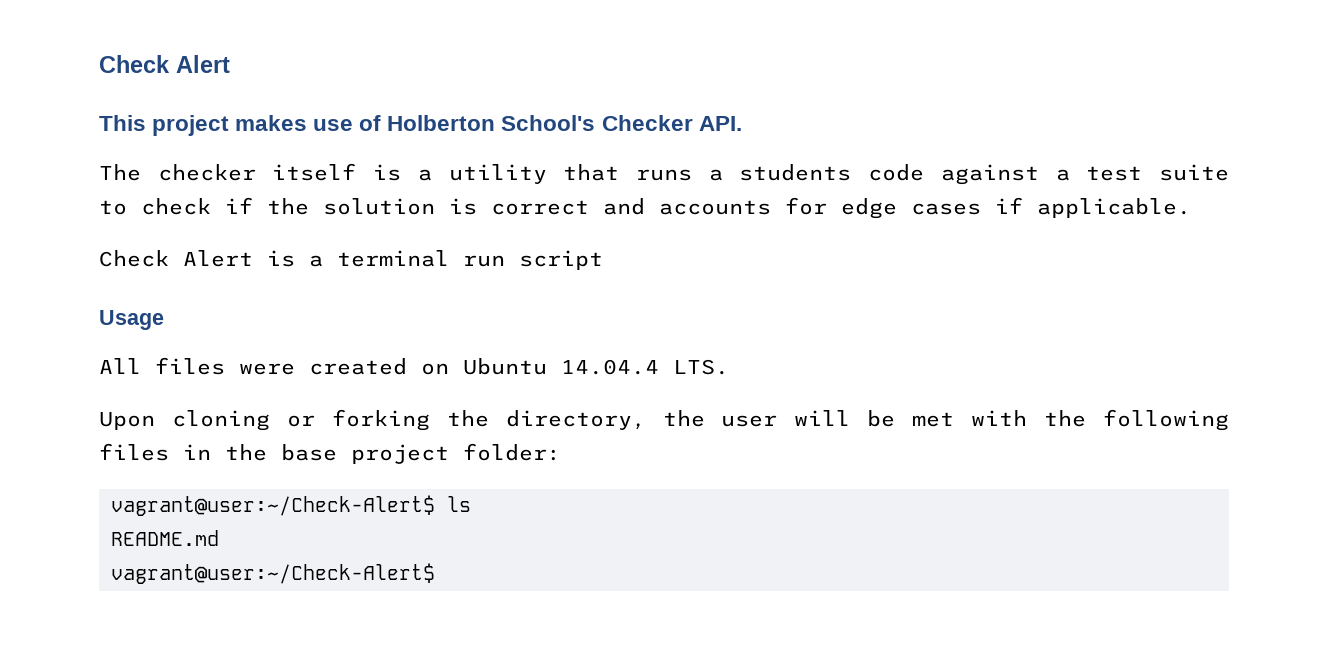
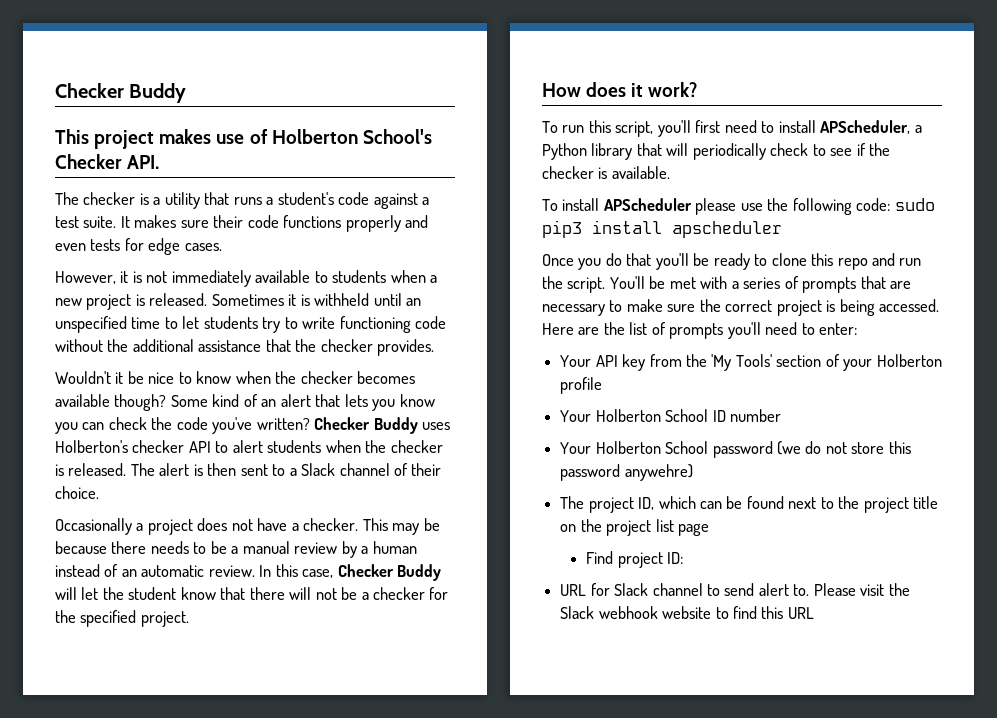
[99,55,230,73] Check Alert -> [55,83,187,103] Checker Buddy
[272,163,357,181] itself -> (136, 198) none
[739,164,852,181] students -> [277,192,334,205] student's
[1158,164,1229,181] [99,197,1191,219] [99,250,603,270] [99,310,164,330] [99,357,729,375] [99,409,1229,431] [99,443,561,464] [111,495,471,516] [111,530,219,546] [111,563,435,584] suite to check if the solution is correct and accounts for edge cases if applicable. // Check Alert is a terminal run script // Usage // All files were created on Ubuntu 14.04.4 LTS. // Upon cloning or forking the directory, the user will be met with the following files in the base project folder: // vagrant@user:~/Check-Alert$ ls // README.md // vagrant@user:~/Check-Alert$ -> [83,215,429,232] [55,238,222,255] [55,270,438,287] [55,293,422,310] [55,316,447,333] [55,339,435,356] [55,371,416,384] [55,394,435,411] [55,417,451,434] [55,440,443,453] [55,463,442,476] [55,486,99,499] [55,518,440,535] [55,541,417,558] [55,564,442,581] [55,587,449,600] [55,610,189,627] [542,82,698,97] [542,120,922,137] [542,143,891,160] [542,166,670,179] [542,198,935,215] [542,220,782,238] [542,253,922,270] [542,276,911,293] [542,299,940,316] [542,322,858,339] [560,354,942,371] [560,377,603,394] [560,409,781,422] [560,441,911,458] [560,464,693,481] [560,496,939,513] [560,519,709,536] [586,551,684,568] [560,583,910,596] [560,606,814,619] suite. It makes sure their code functions properly and even tests for edge cases. // However, it is not immediately available to students when a new project is released. Sometimes it is withheld until an unspecified time to let students try to write functioning code without the additional assistance that the checker provides. // Wouldn't it be nice to know when the checker becomes available though? Some kind of an alert that lets you know you can check the code you've written? Checker Buddy uses Holberton's checker API to alert students when the checker is released. The alert is then sent to a Slack channel of their choice. // Occasionally a project does not have a checker. This may be because there needs to be a manual review by a human instead of an automatic review. In this case, Checker Buddy will let the student know that there will not be a checker for the specified project. // How does it work? // To run this script, you'll first need to install APScheduler, a Python library that will periodically check to see if the checker is available. // To install APScheduler please use the following code: sudo pip3 install apscheduler // Once you do that you'll be ready to clone this repo and run the script. You'll be met with a series of prompts that are necessary to make sure the correct project is being accessed. Here are the list of prompts you'll need to enter: // Your API key from the 'My Tools' section of your Holberton profile // Your Holberton School ID number // Your Holberton School password (we do not store this password anywehre) // The project ID, which can be found next to the project title on the project list page // Find project ID: // URL for Slack channel to send alert to. Please visit the Slack webhook website to find this URL

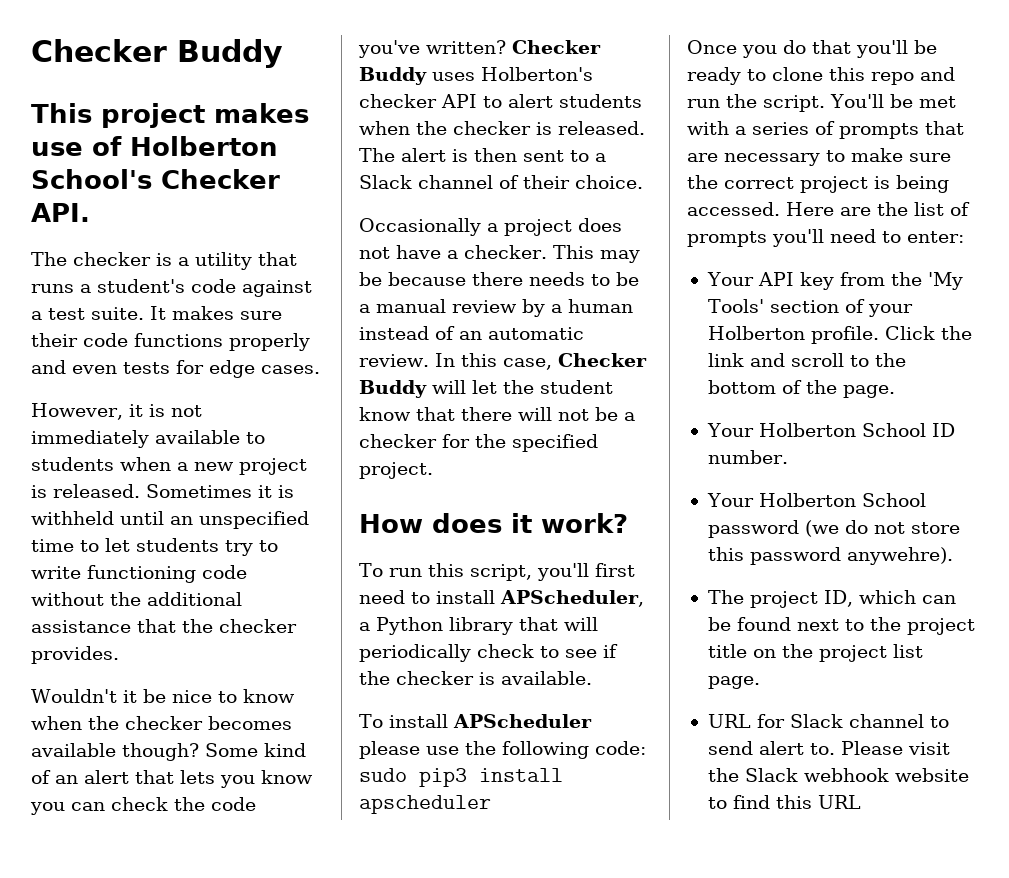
[560,377,603,394] profile -> [810,326,972,344] [707,353,906,367] [707,380,895,398] profile. Click the link and scroll to the bottom of the page.
[729,409,781,422] number -> [707,450,788,464] number.
[624,464,693,481] anywehre) -> [846,547,953,565] anywehre).
[677,523,709,536] [586,551,684,568] page // Find project ID: -> [707,676,760,689] page.

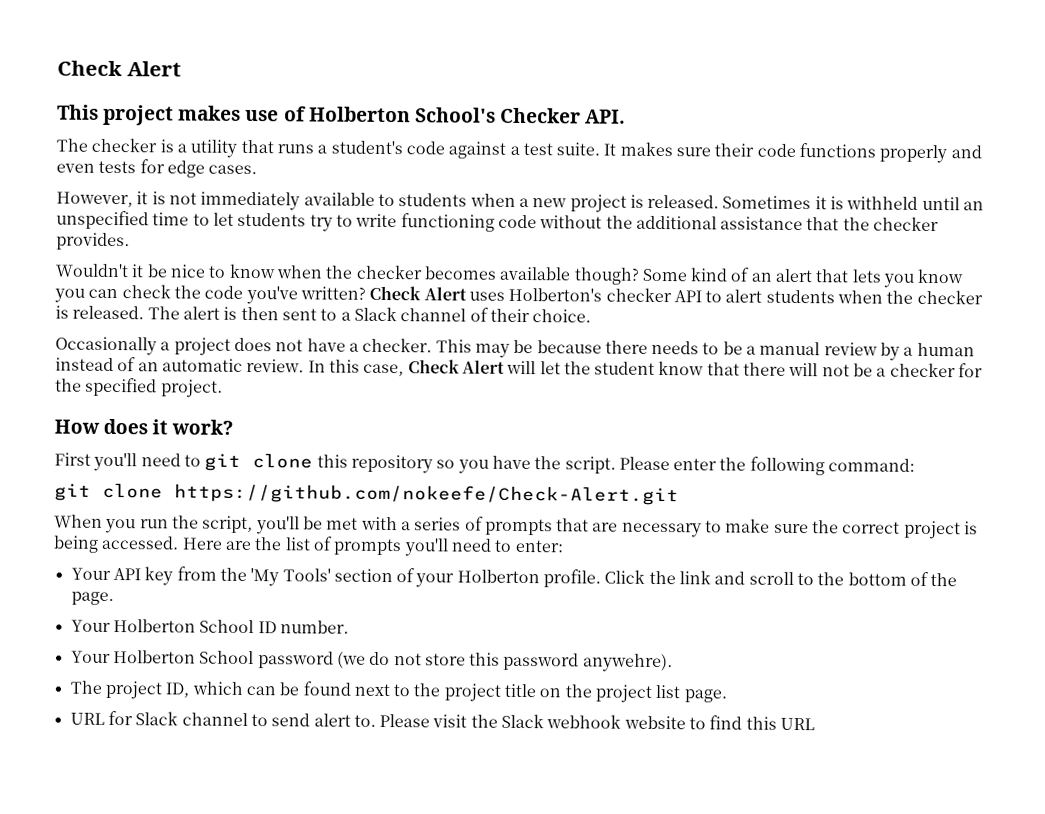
[31,39,283,68] Checker Buddy -> [57,60,181,77] Check Alert
[512,40,601,54] [359,67,427,85] Checker Buddy -> [369,285,467,301] Check Alert
[557,353,647,367] [359,380,427,398] Checker Buddy -> [407,359,505,374] Check Alert
[359,563,635,581] [359,590,644,607] [359,617,598,635] [359,644,618,662] [359,671,592,685] [359,714,592,728] [359,741,646,759] [359,768,563,787] [359,795,491,814] [687,40,937,58] [687,67,955,85] [687,94,884,112] To run this script, you'll first need to install APScheduler, a Python library that will periodically check to see if the checker is available. // To install APScheduler please use the following code: sudo pip3 install apscheduler // Once you do that you'll be ready to clone this repo and run the script. You'll -> [54,452,916,476] [54,482,679,506] [54,514,300,535] First you'll need to git clone this repository so you have the script. Please enter the following command: // git clone https://github.com/nokeefe/Check-Alert.git // When you run the script, you'll

